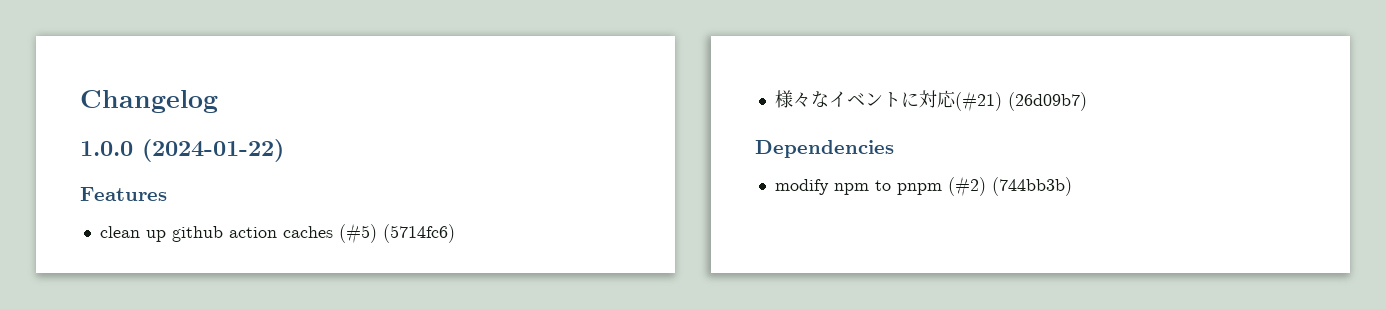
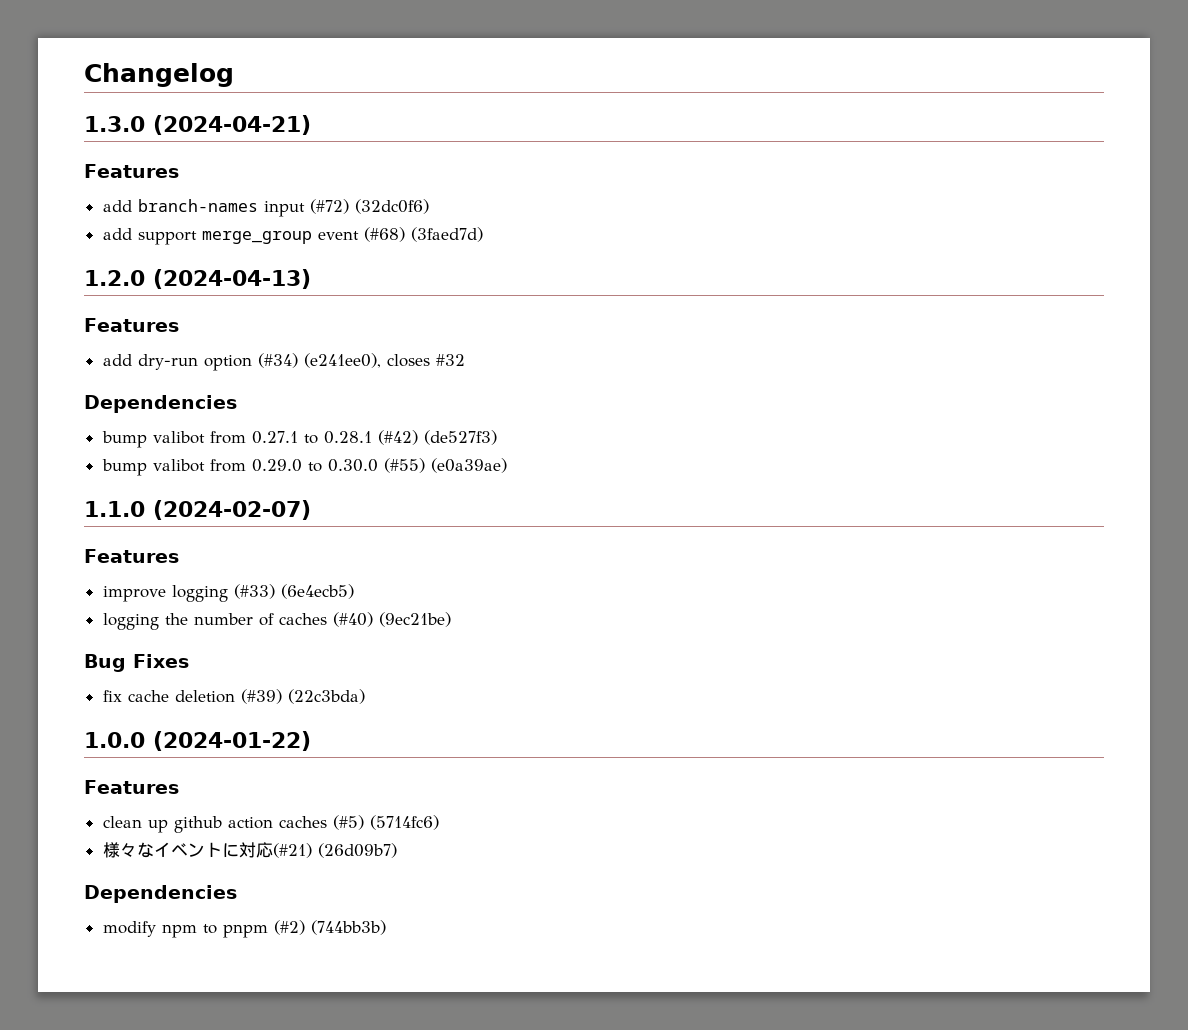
(218, 101) none -> [84,115,311,135] [84,164,179,178] [102,199,429,217] [102,227,483,245] [84,269,311,289] [84,318,179,332] [102,353,465,371] [84,395,237,413] [101,430,497,448] [101,458,507,476] [84,500,311,520] [84,549,179,563] [102,584,354,602] [102,612,451,630] [84,654,189,672] [102,689,365,704] // 1.3.0 (2024-04-21) // Features // add branch-names input (#72) (32dc0f6) // add support merge_group event (#68) (3faed7d) // 1.2.0 (2024-04-13) // Features // add dry-run option (#34) (e241ee0), closes #32 // Dependencies // bump valibot from 0.27.1 to 0.28.1 (#42) (de527f3) // bump valibot from 0.29.0 to 0.30.0 (#55) (e0a39ae) // 1.1.0 (2024-02-07) // Features // improve logging (#33) (6e4ecb5) // logging the number of caches (#40) (9ec21be) // Bug Fixes // fix cache deletion (#39) (22c3bda)

